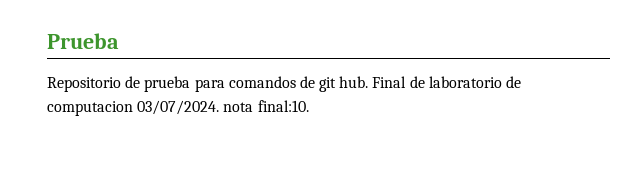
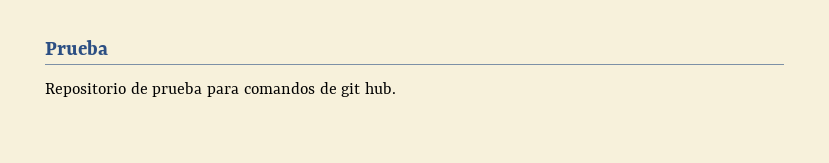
[372,76,522,88] [47,100,309,116] Final de laboratorio de computacion 03/07/2024. nota final:10. -> (397, 88) none

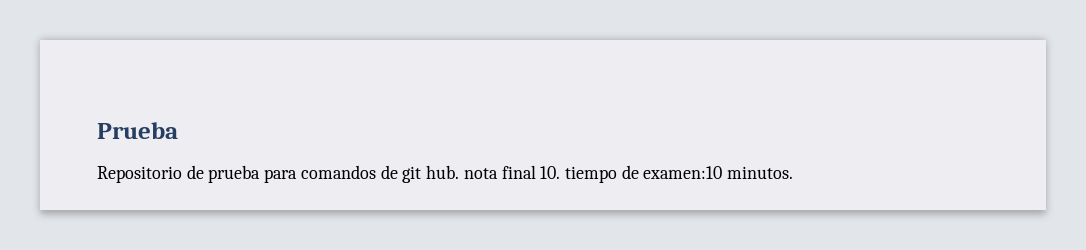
(397, 88) none -> [463,165,794,183] nota final 10. tiempo de examen:10 minutos.

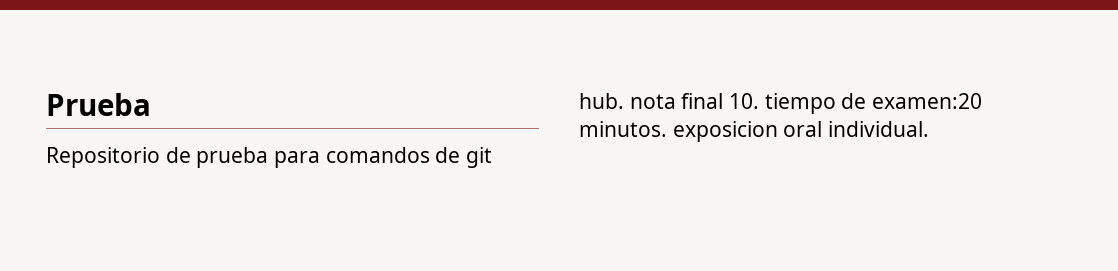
[643,166,794,179] examen:10 minutos. -> [872,93,983,109] [579,121,930,142] examen:20 minutos. exposicion oral individual.

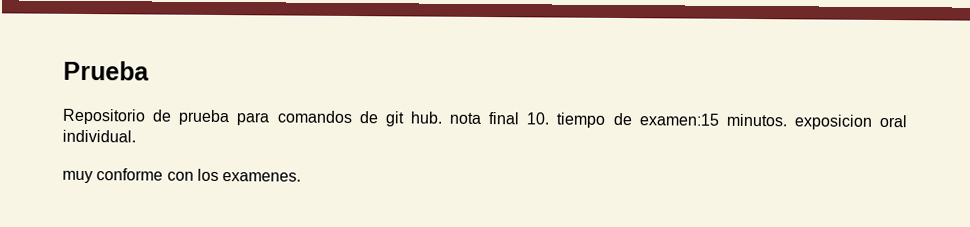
[872,93,983,109] examen:20 -> [638,113,720,126] examen:15
(930, 129) none -> [62,168,302,184] // muy conforme con los examenes.

